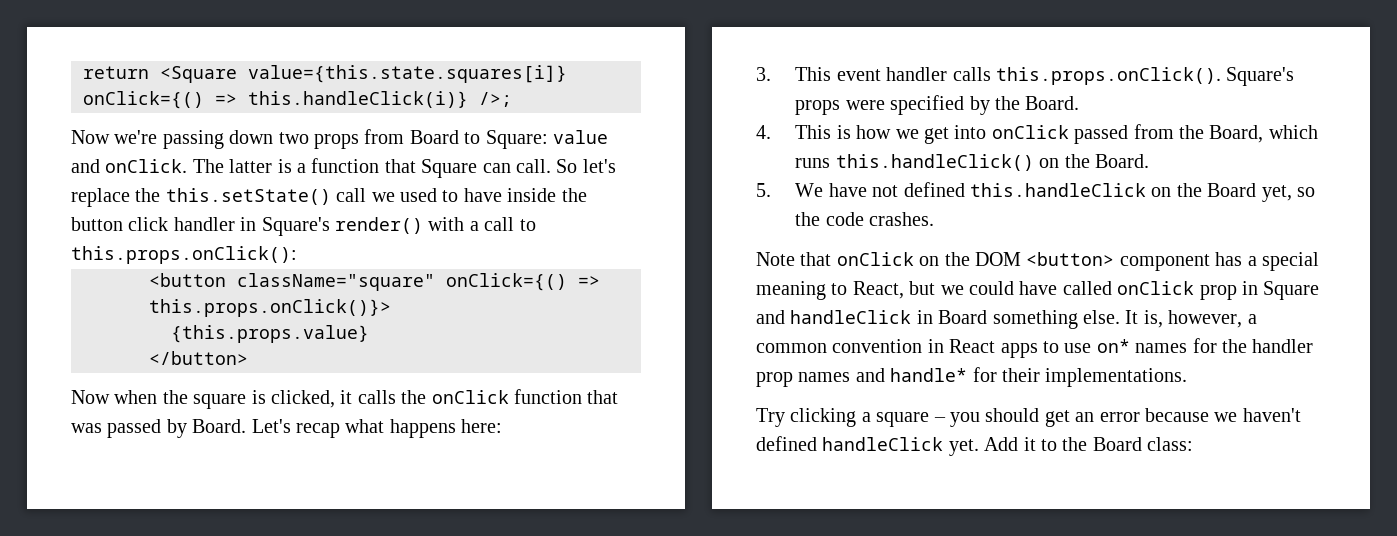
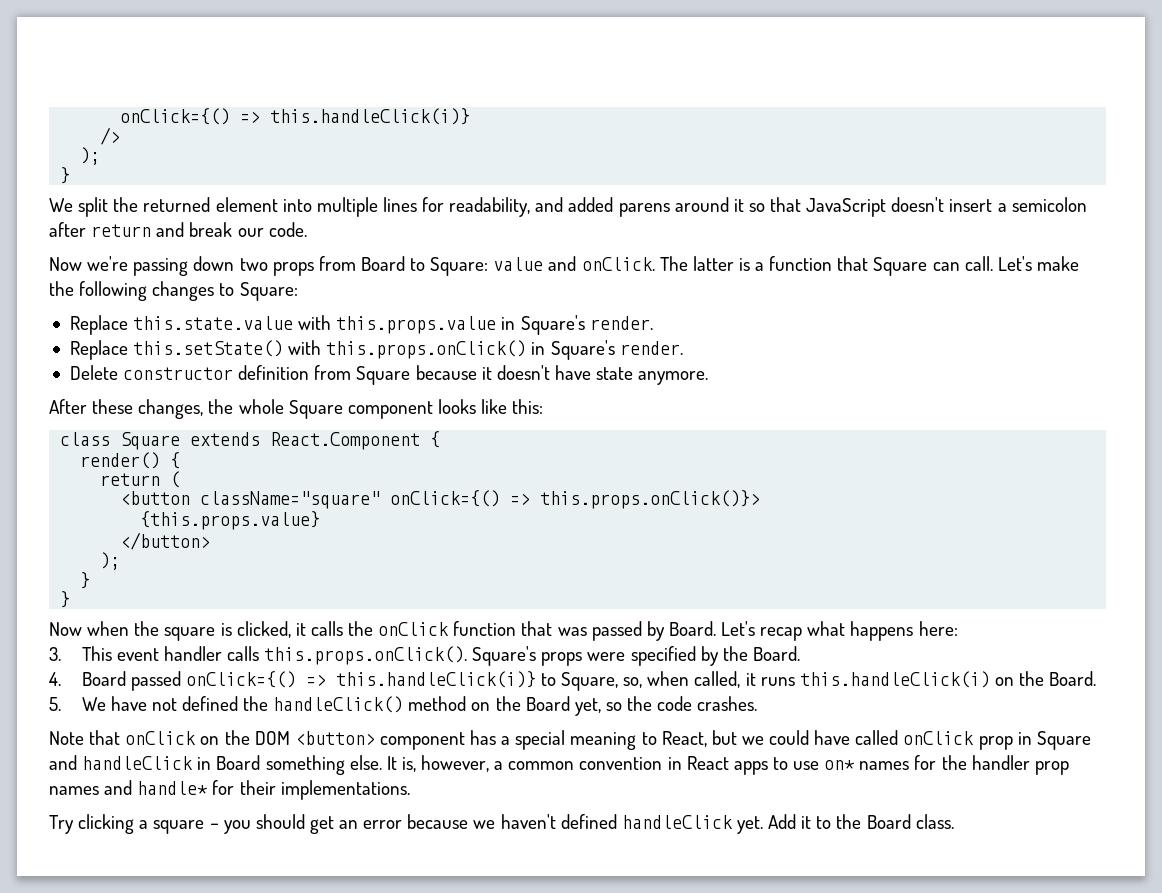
[83,65,567,83] [83,91,512,109] return <Square value={this.state.squares[i]} onClick={() => this.handleClick(i)} />; -> [120,108,471,125] [100,127,121,145] [80,147,101,165] [60,167,71,184] [49,197,1087,217] [49,222,307,237] onClick={() => this.handleClick(i)} // /> // ); // } // We split the returned element into multiple lines for readability, and added parens around it so that JavaScript doesn't insert a semicolon after return and break our code.
[556,159,616,173] [71,188,587,207] [71,217,536,236] [71,246,297,264] So let's replace the this.setState() call we used to have inside the button click handler in Square's render() with a call to this.props.onClick(): -> [997,256,1079,271] [49,281,298,301] [69,315,653,335] [69,340,683,360] [69,365,709,385] [49,399,544,419] [60,431,441,450] [80,452,181,469] [100,471,181,488] Let's make the following changes to Square: // Replace this.state.value with this.props.value in Square's render. // Replace this.setState() with this.props.onClick() in Square's render. // Delete constructor definition from Square because it doesn't have state anymore. // After these changes, the whole Square component looks like this: // class Square extends React.Component { // render() { // return (
(248, 358) none -> [100,552,121,570] [80,572,91,589] [60,591,71,608] // ); // } // }
[795,124,1318,144] [795,154,1034,171] This is how we get into onClick passed from the Board, which runs this.handleClick() -> [81,671,990,691] Board passed onClick={() => this.handleClick(i)} to Square, so, when called, it runs this.handleClick(i)
[969,183,1146,197] this.handleClick -> [243,696,467,713] the handleClick() method
[1147,437,1194,451] class: -> [915,814,954,829] class.

